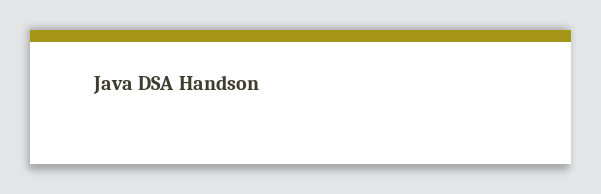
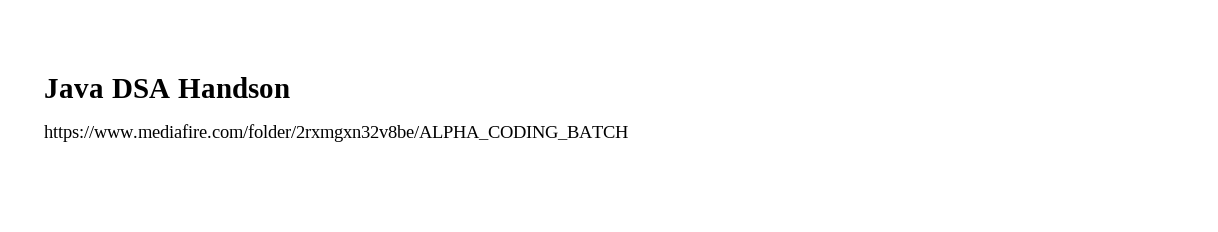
(259, 82) none -> [44,124,628,142] // https://www.mediafire.com/folder/2rxmgxn32v8be/ALPHA_CODING_BATCH

